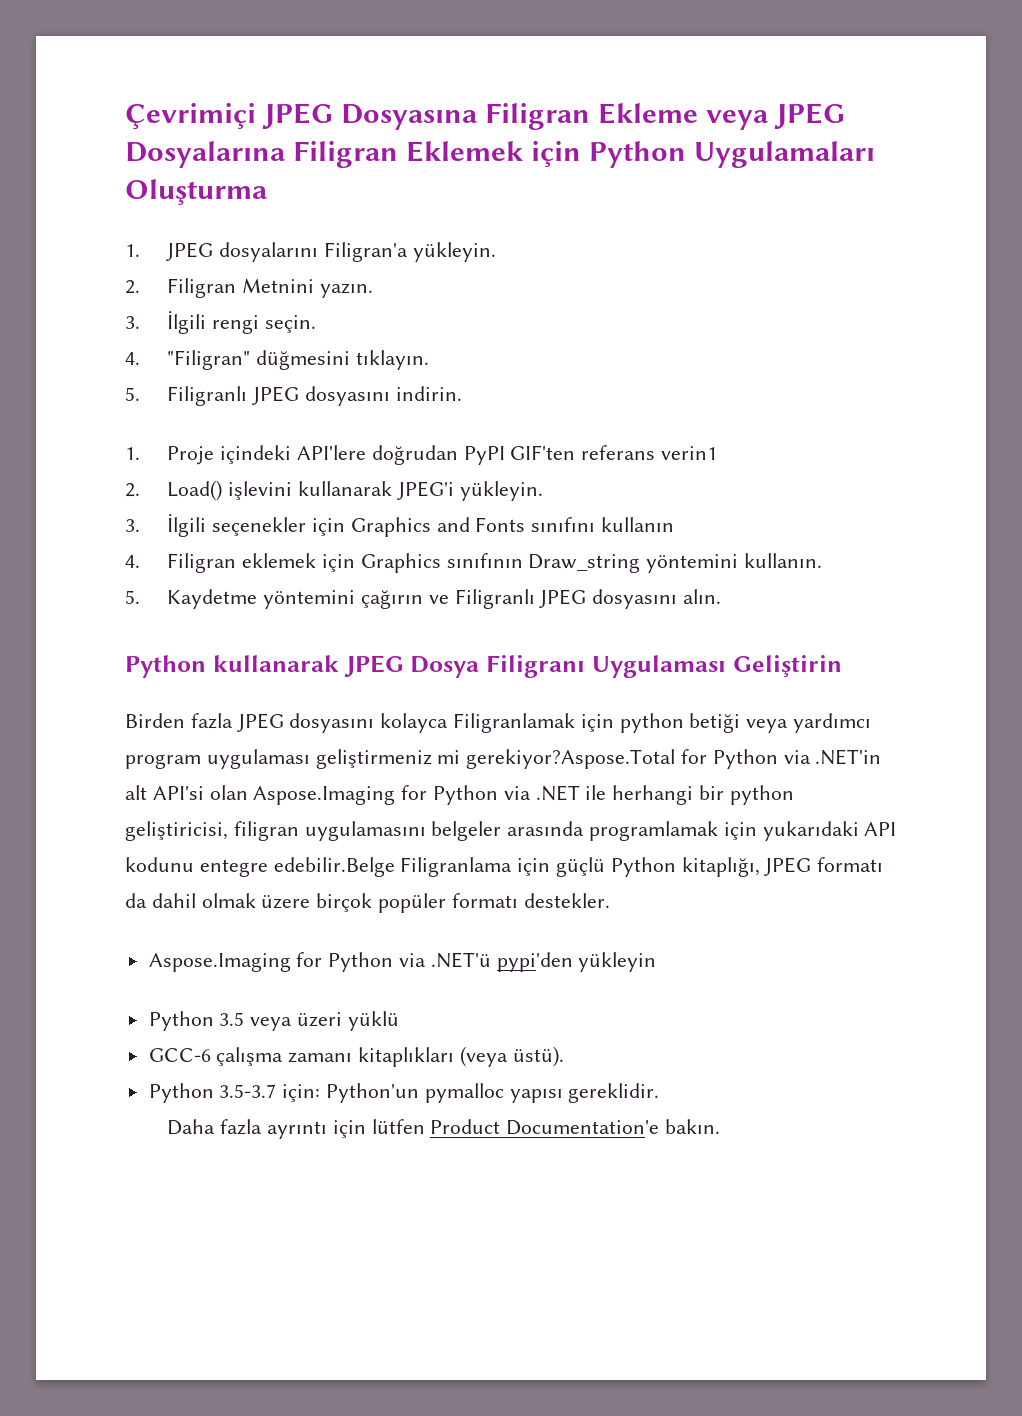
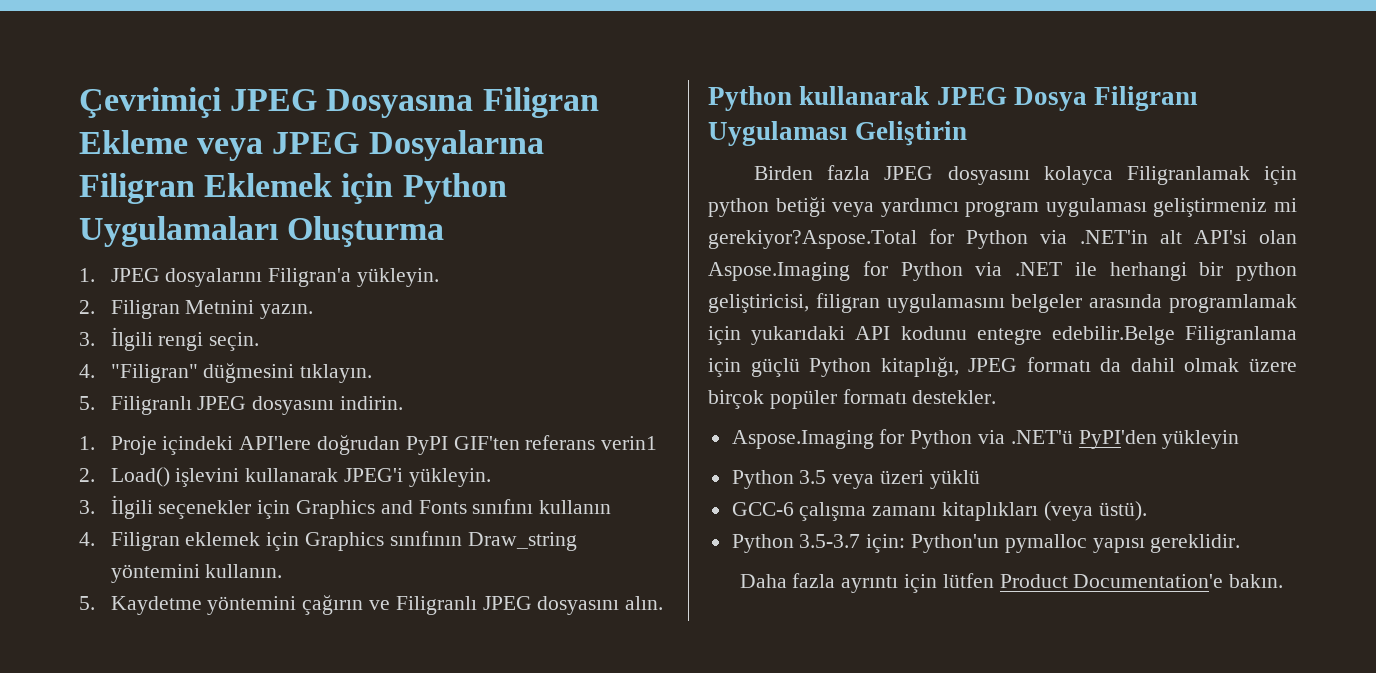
[496,952,573,972] pypi'den -> [1078,430,1157,449] PyPI'den

